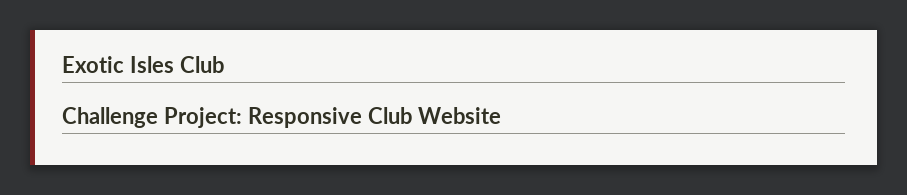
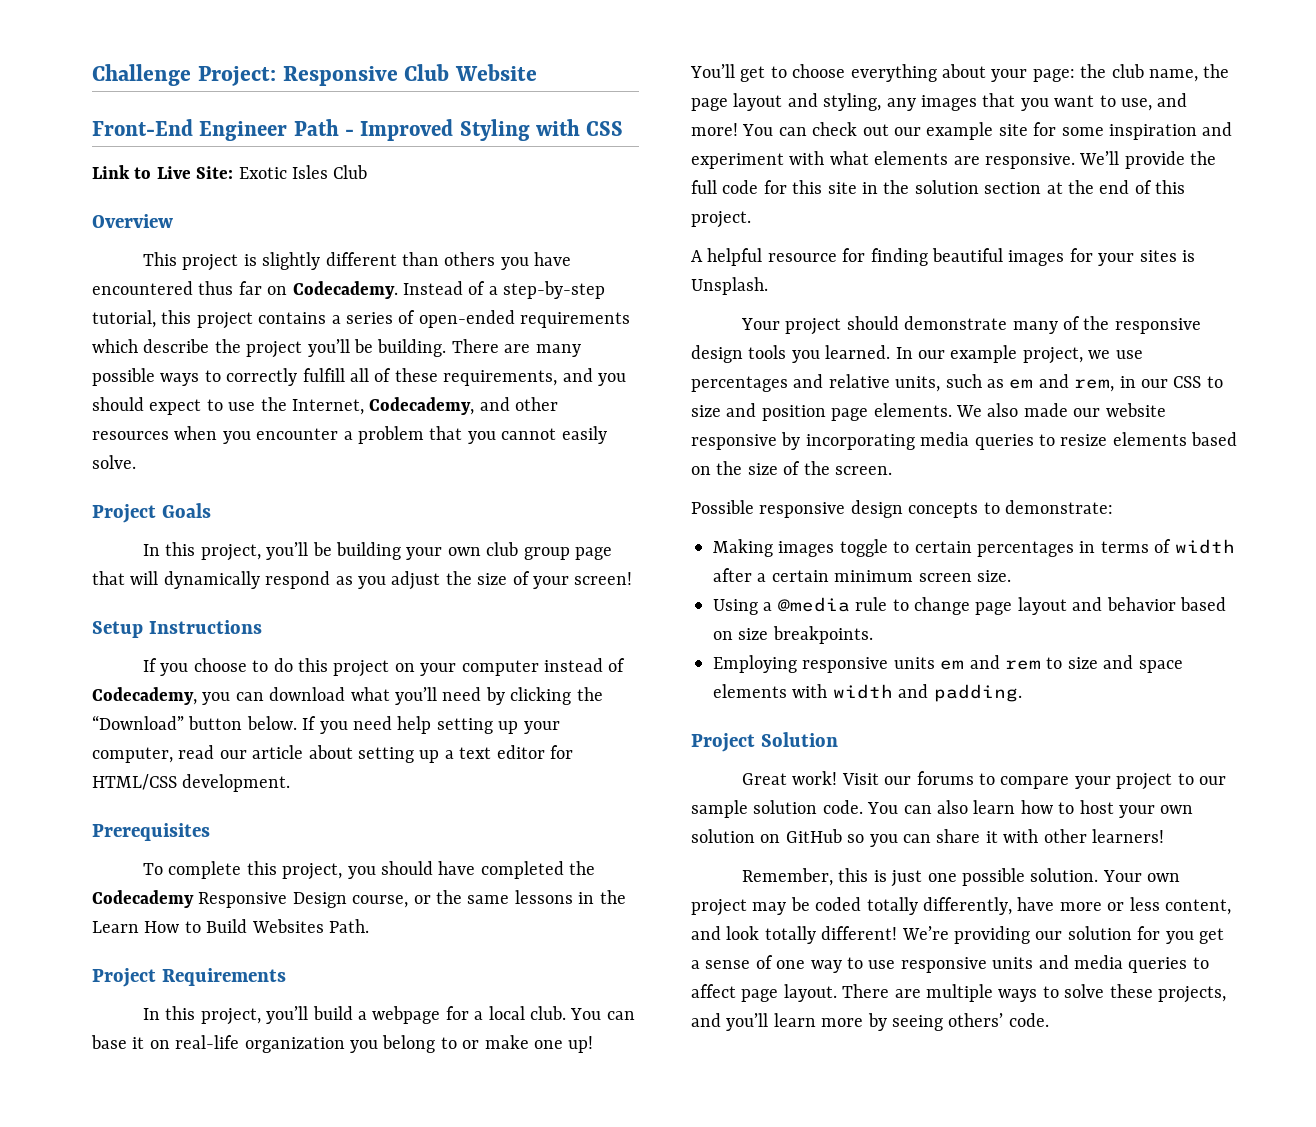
[62,56,224,73] Exotic Isles Club // -> (92, 75) none
(501, 115) none -> [92,119,624,141] [92,165,368,179] [92,214,173,228] [143,252,572,271] [92,281,606,299] [92,310,631,329] [92,339,581,358] [92,368,626,386] [92,397,559,415] [92,426,607,444] [92,455,136,469] [92,503,211,523] [143,542,613,561] [92,571,633,590] [92,620,262,638] [143,658,626,677] [92,687,603,705] [92,715,560,734] [92,745,573,763] [92,774,291,792] [92,823,210,841] [143,861,596,880] [92,890,626,908] [92,919,369,933] [92,968,286,987] [143,1006,635,1025] [91,1035,594,1053] [690,64,1230,82] [691,93,1188,111] [691,122,1233,140] [691,151,1217,169] [691,180,1186,194] [691,211,751,228] [691,248,1195,266] [691,277,768,295] [741,316,1201,335] [691,345,1143,364] [691,374,1223,392] [691,403,1166,421] [691,432,1238,450] [691,461,892,475] [691,500,1113,518] [713,539,1235,557] [713,568,1011,582] [713,597,1226,615] [713,626,873,644] [713,655,1183,673] [713,684,1022,702] [691,732,838,752] [742,771,1227,790] [691,800,1194,818] [691,829,1164,847] [742,868,1181,887] [691,897,1231,916] [691,926,1224,944] [691,955,1209,973] [691,984,1226,1003] [691,1013,1049,1031] // Front-End Engineer Path - Improved Styling with CSS // Link to Live Site: Exotic Isles Club // Overview // This project is slightly different than others you have encountered thus far on Codecademy. Instead of a step-by-step tutorial, this project contains a series of open-ended requirements which describe the project you’ll be building. There are many possible ways to correctly fulfill all of these requirements, and you should expect to use the Internet, Codecademy, and other resources when you encounter a problem that you cannot easily solve. // Project Goals // In this project, you’ll be building your own club group page that will dynamically respond as you adjust the size of your screen! // Setup Instructions // If you choose to do this project on your computer instead of Codecademy, you can download what you’ll need by clicking the “Download” button below. If you need help setting up your computer, read our article about setting up a text editor for HTML/CSS development. // Prerequisites // To complete this project, you should have completed the Codecademy Responsive Design course, or the same lessons in the Learn How to Build Websites Path. // Project Requirements // In this project, you’ll build a webpage for a local club. You can base it on real-life organization you belong to or make one up! You’ll get to choose everything about your page: the club name, the page layout and styling, any images that you want to use, and more! You can check out our example site for some inspiration and experiment with what elements are responsive. We’ll provide the full code for this site in the solution section at the end of this project. // A helpful resource for finding beautiful images for your sites is Unsplash. // Your project should demonstrate many of the responsive design tools you learned. In our example project, we use percentages and relative units, such as em and rem, in our CSS to size and position page elements. We also made our website responsive by incorporating media queries to resize elements based on the size of the screen. // Possible responsive design concepts to demonstrate: // Making images toggle to certain percentages in terms of width after a certain minimum screen size. // Using a @media rule to change page layout and behavior based on size breakpoints. // Employing responsive units em and rem to size and space elements with width and padding. // Project Solution // Great work! Visit our forums to compare your project to our sample solution code. You can also learn how to host your own solution on GitHub so you can share it with other learners! // Remember, this is just one possible solution. Your own project may be coded totally differently, have more or less content, and look totally different! We’re providing our solution for you get a sense of one way to use responsive units and media queries to affect page layout. There are multiple ways to solve these projects, and you’ll learn more by seeing others’ code.

